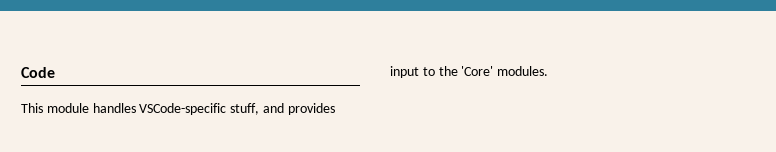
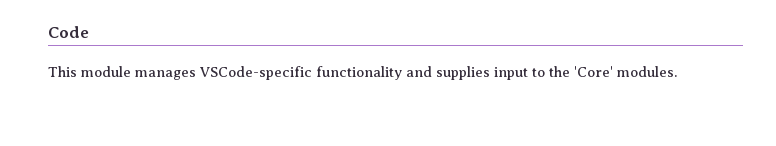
[92,103,335,115] handles VSCode-specific stuff, and provides -> [135,66,490,80] manages VSCode-specific functionality and supplies

